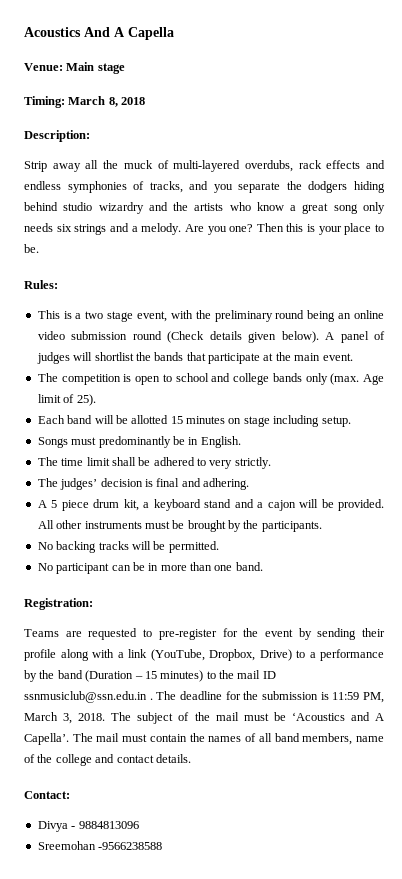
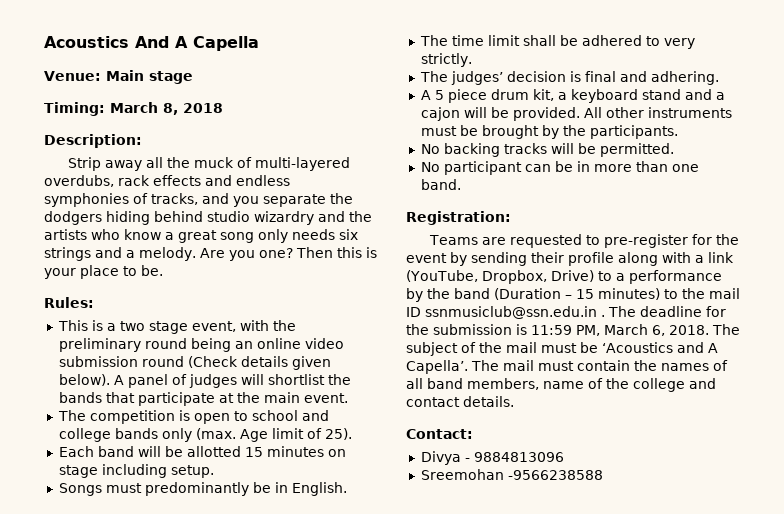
[63,713,73,724] 3, -> [652,325,665,336] 6,

